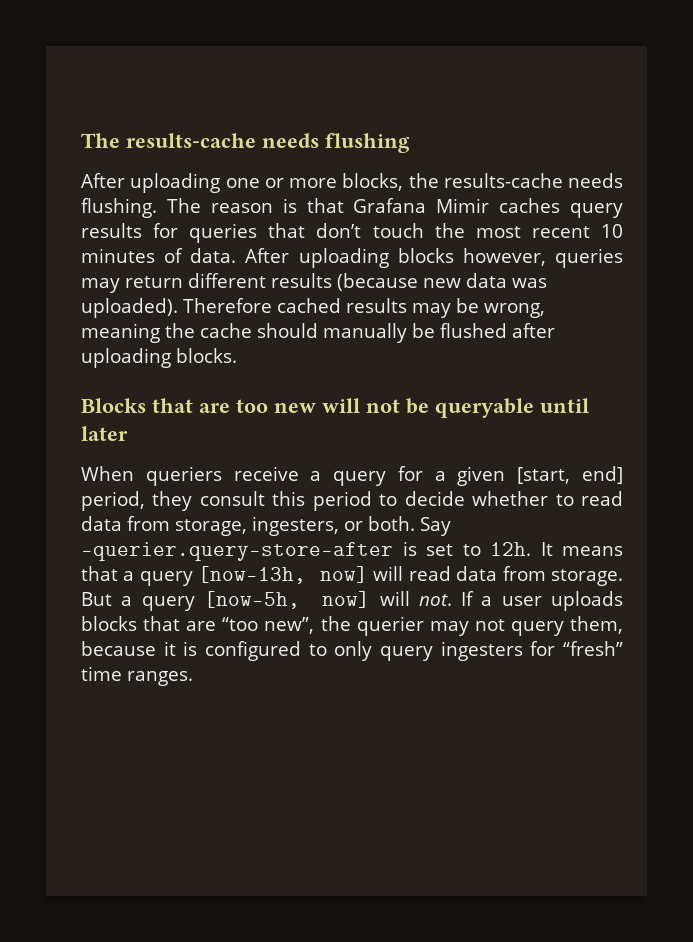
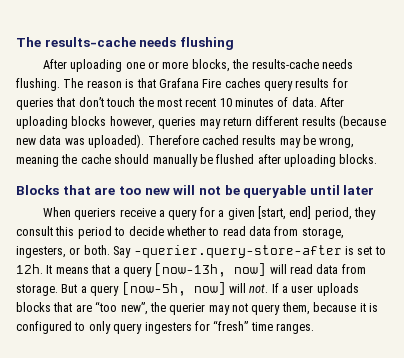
[436,198,490,213] Mimir -> [202,79,222,88] Fire

